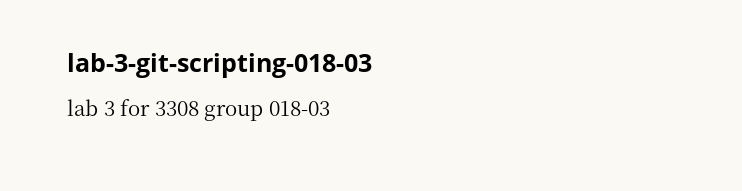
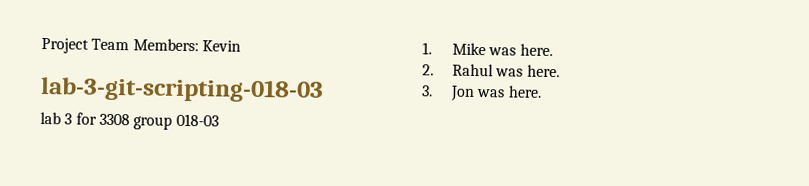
(67, 65) none -> [41,37,241,54] Project Team Members: Kevin //
(330, 108) none -> [422,42,553,57] [422,63,560,78] [421,85,542,101] // 1. Mike was here. // 2. Rahul was here. // 3. Jon was here.

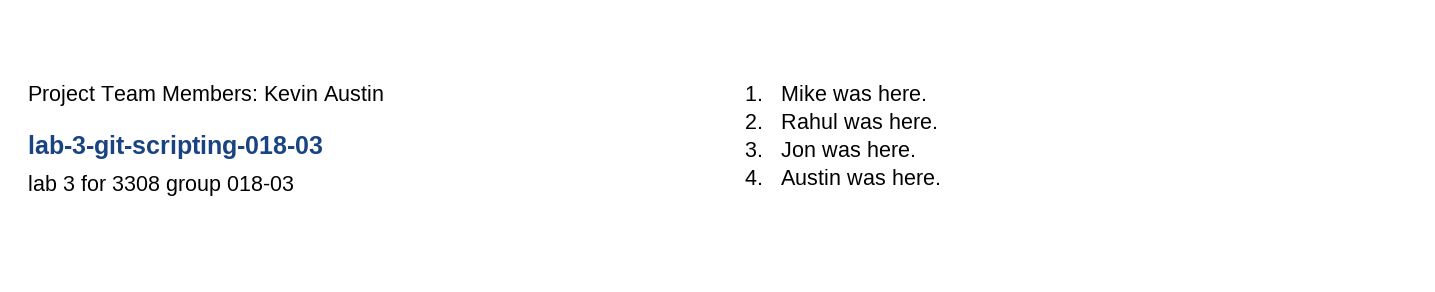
(241, 46) none -> [324,85,384,101] Austin
(542, 91) none -> [745,169,942,185] // 4. Austin was here.

